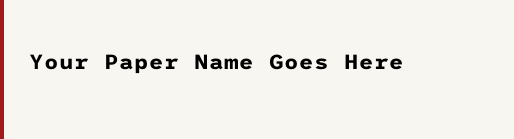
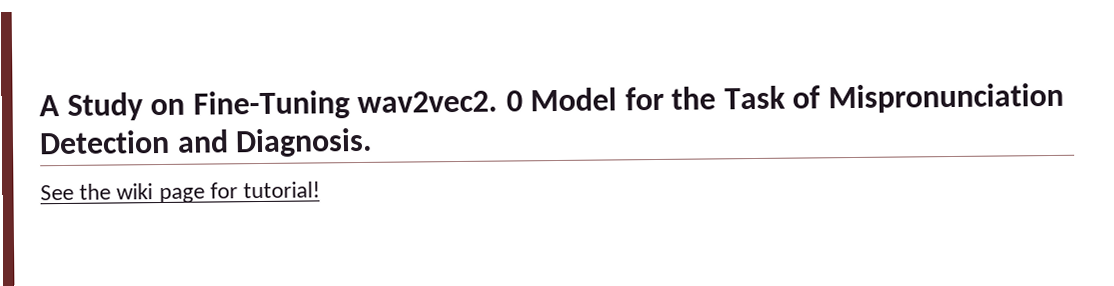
[29,54,404,74] Your Paper Name Goes Here -> [39,82,1064,121] [39,127,374,158] [40,181,321,204] A Study on Fine-Tuning wav2vec2. 0 Model for the Task of Mispronunciation Detection and Diagnosis. // See the wiki page for tutorial!

